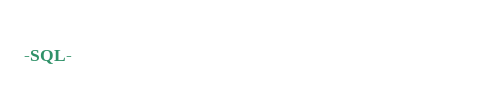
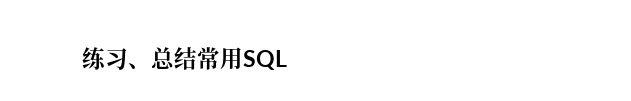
[24,50,72,64] -SQL- -> [82,47,287,70] 练习、总结常用SQL

